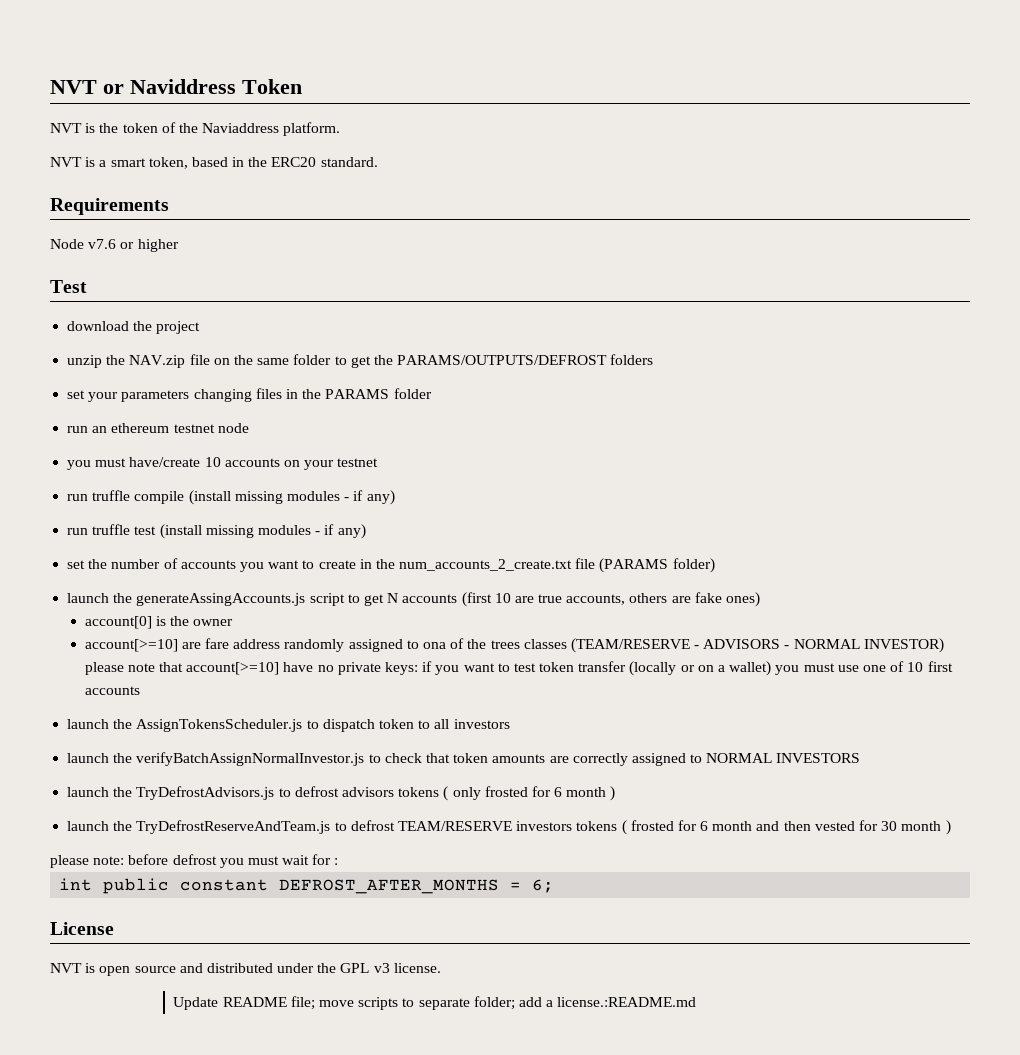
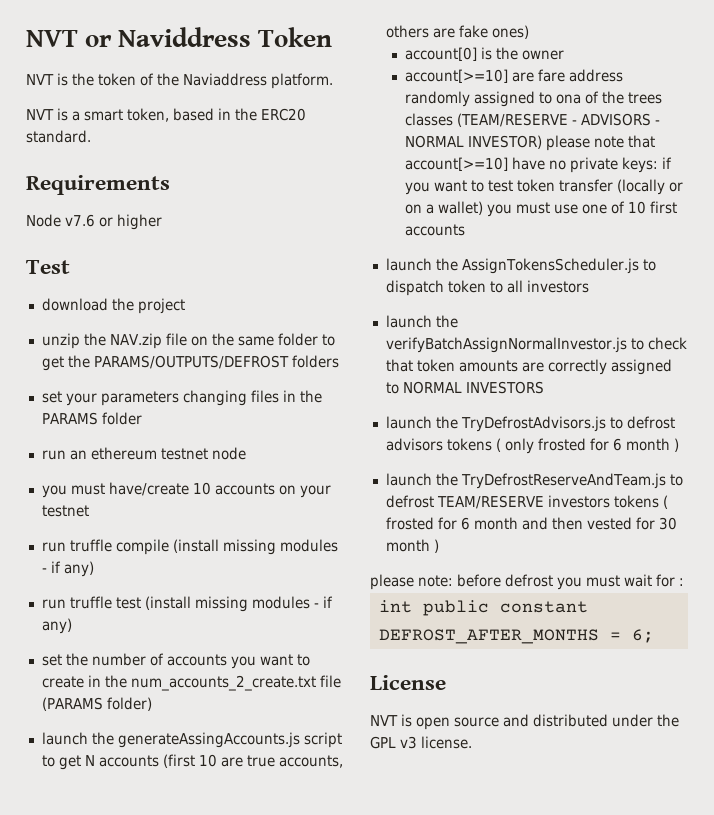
[173,996,697,1010] // Update README file; move scripts to separate folder; add a license.:README.md -> (472, 742) none

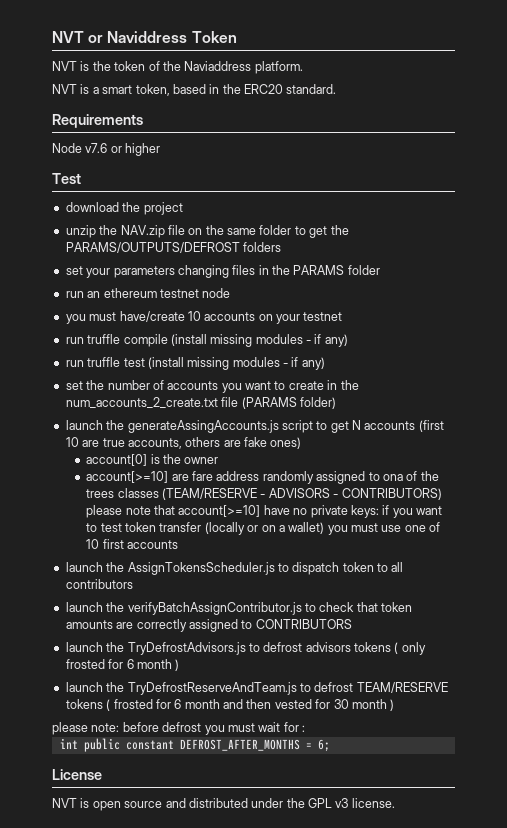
[405,135,543,149] NORMAL INVESTOR) -> [341,488,442,500] CONTRIBUTORS)
[526,280,589,293] [385,315,458,328] [385,337,627,353] investors // launch the verifyBatchAssignNormalInvestor.js -> [65,579,133,589] [65,602,302,615] contributors // launch the verifyBatchAssignContributor.js
[402,381,544,394] NORMAL INVESTORS -> [255,619,352,629] CONTRIBUTORS
[547,495,610,508] investors -> (448, 687) none

